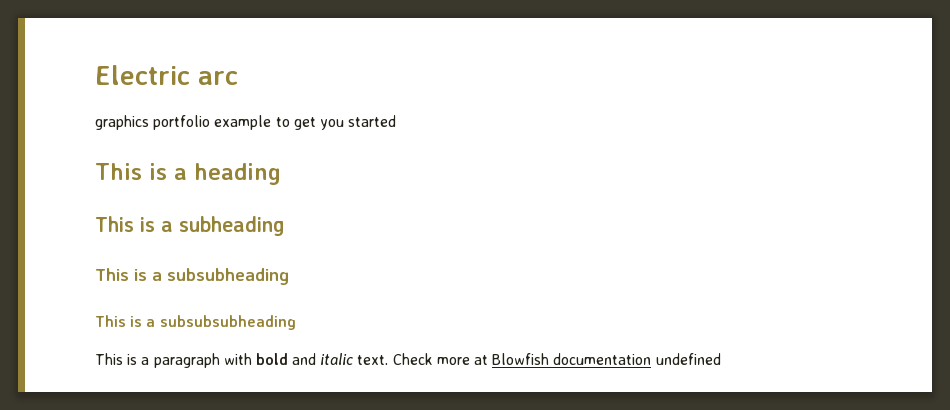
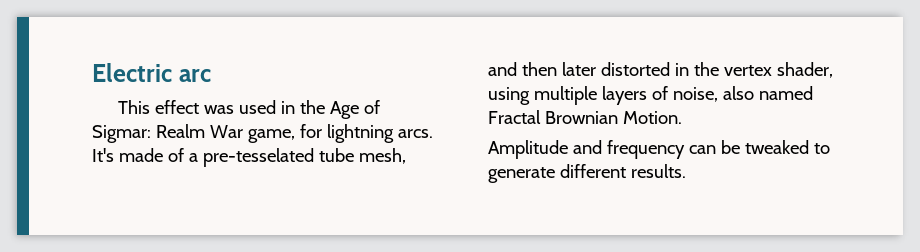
[95,115,397,130] [95,163,281,185] [95,216,285,236] [95,268,289,285] [95,315,296,330] [95,353,721,368] graphics portfolio example to get you started // This is a heading // This is a subheading // This is a subsubheading // This is a subsubsubheading // This is a paragraph with bold and italic text. Check more at Blowfish documentation undefined -> [118,100,381,119] [92,124,433,143] [92,148,406,167] [488,62,833,78] [488,86,813,105] [488,110,682,124] [488,140,830,159] [488,164,686,183] This effect was used in the Age of Sigmar: Realm War game, for lightning arcs. It's made of a pre-tesselated tube mesh, and then later distorted in the vertex shader, using multiple layers of noise, also named Fractal Brownian Motion. // Amplitude and frequency can be tweaked to generate different results.

